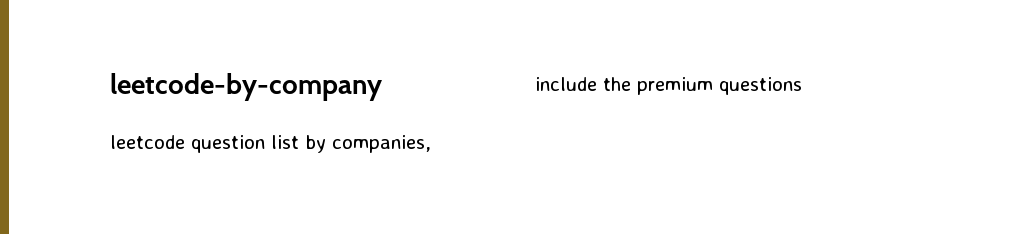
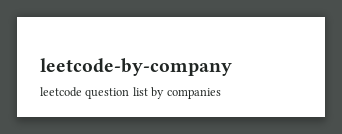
[332,135,431,153] [535,77,802,95] companies, include the premium questions -> [166,88,221,99] companies

